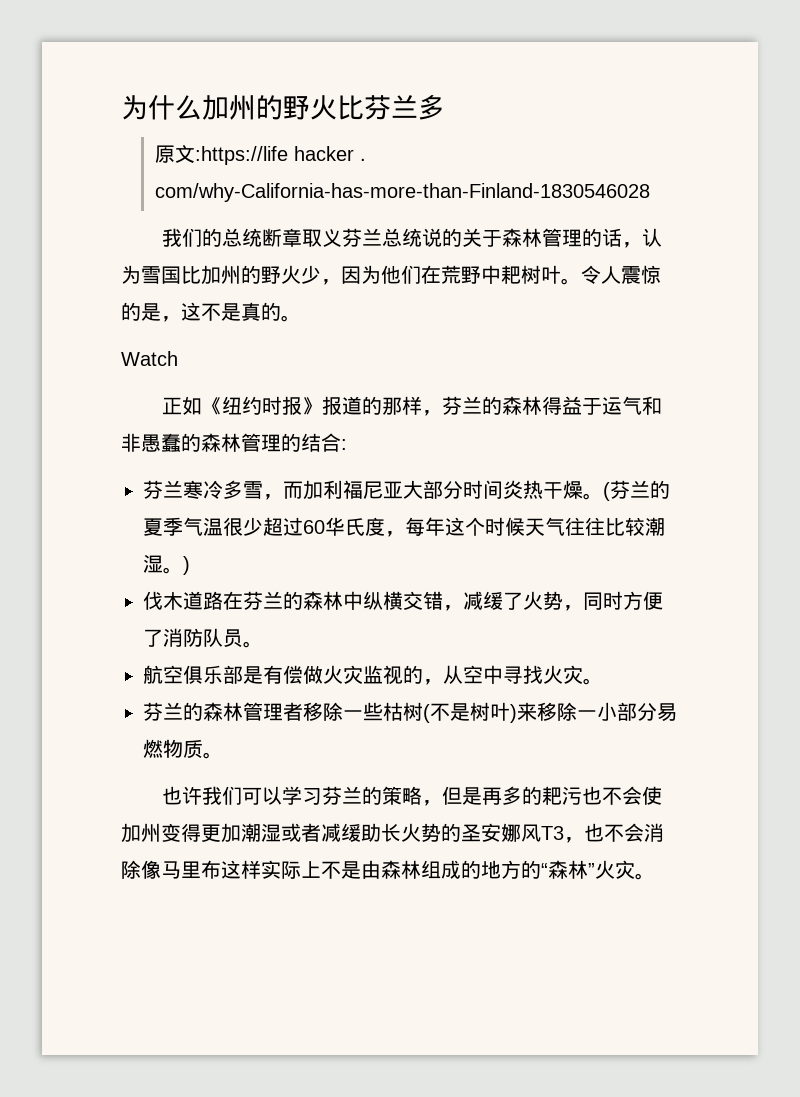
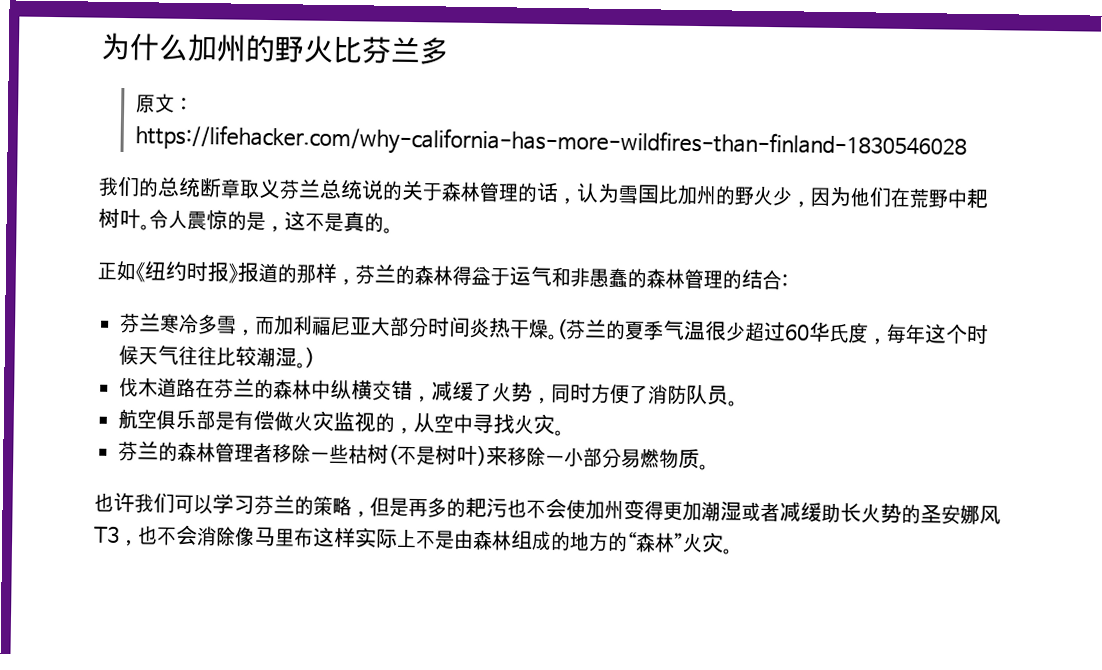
[194,146,366,165] [154,183,650,202] :https://life hacker . com/why-California-has-more-than-Finland-1830546028 -> [173,97,194,111] [134,124,967,162] ：https://lifehacker.com/why-california-has-more-wildfires-than-finland-1830546028
[121,351,178,366] // Watch -> (393, 230) none

